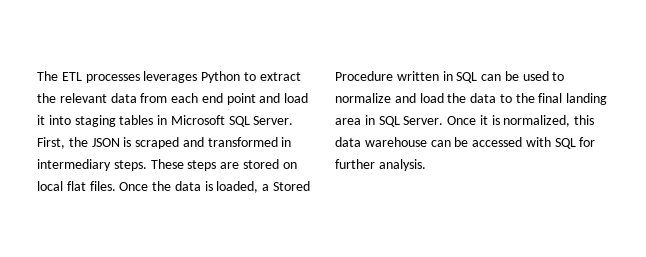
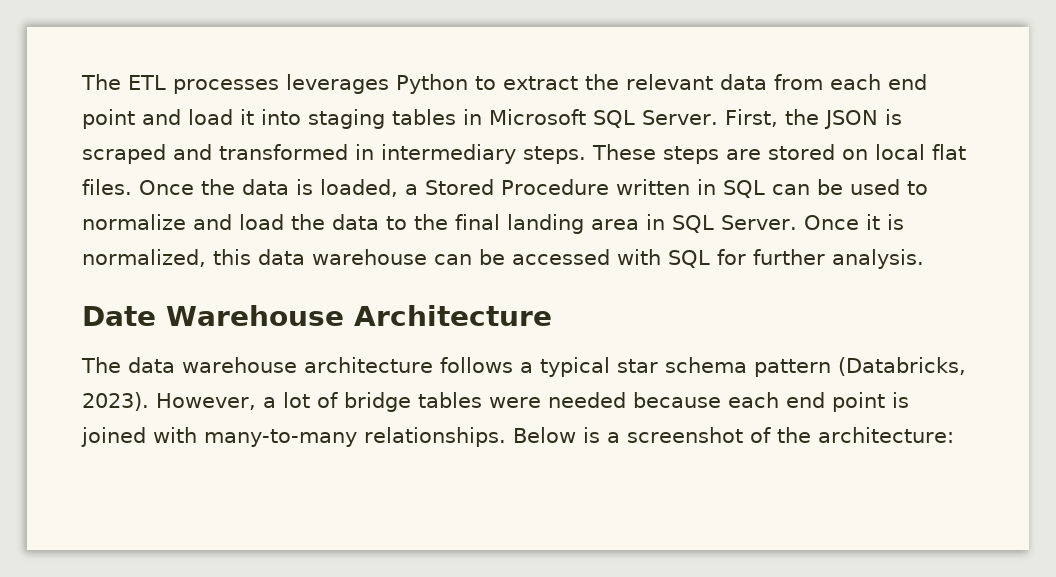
(426, 165) none -> [82,305,552,326] [81,357,966,377] [82,392,909,412] [81,427,954,447] // Date Warehouse Architecture // The data warehouse architecture follows a typical star schema pattern (Databricks, 2023). However, a lot of bridge tables were needed because each end point is joined with many-to-many relationships. Below is a screenshot of the architecture:

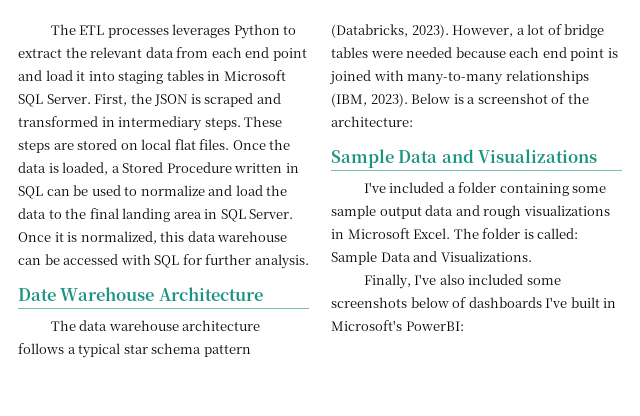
[364,427,506,447] relationships. -> [505,70,589,84] [331,93,408,107] relationships (IBM, 2023).
(954, 435) none -> [331,149,598,168] [363,182,607,196] [331,205,610,219] [331,228,579,239] [331,251,532,265] [363,274,561,289] [331,297,617,308] [331,320,464,331] // Sample Data and Visualizations // I've included a folder containing some sample output data and rough visualizations in Microsoft Excel. The folder is called: Sample Data and Visualizations. // Finally, I've also included some screenshots below of dashboards I've built in Microsoft's PowerBI:

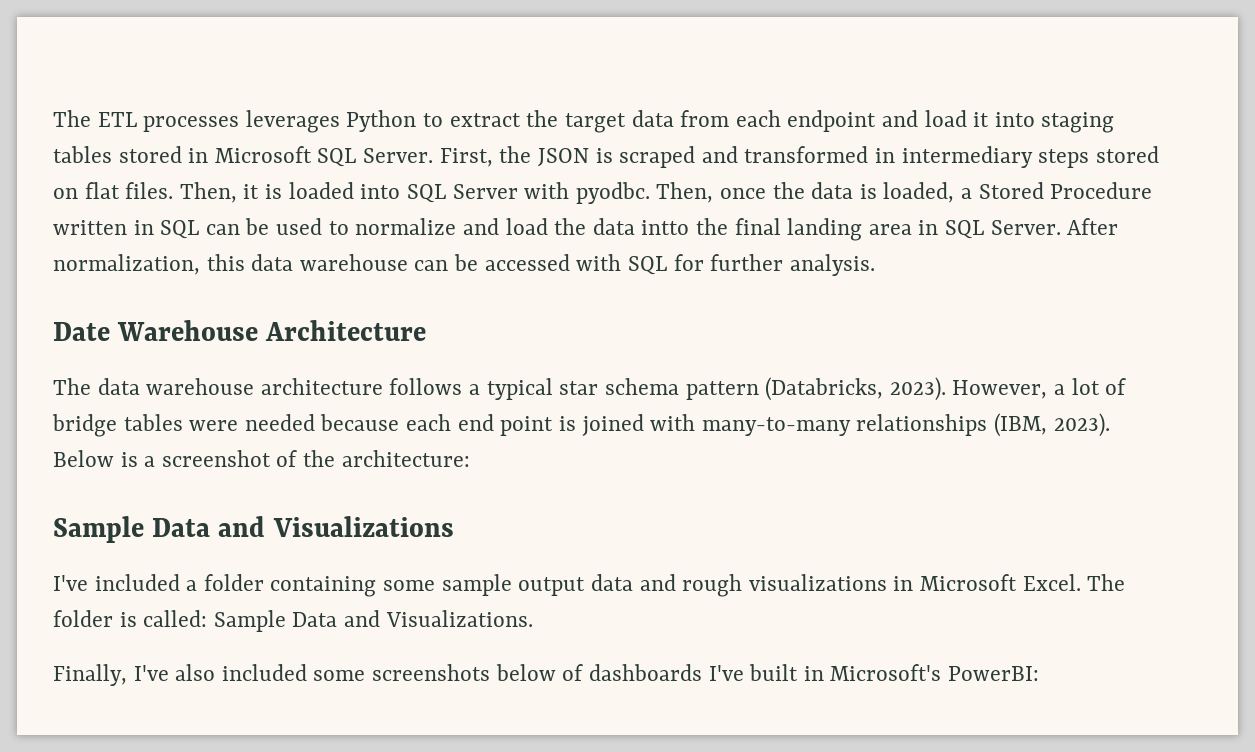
[90,47,143,58] relevant -> [564,113,626,133] target
[245,47,307,61] end point -> [787,110,877,132] endpoint
(204, 75) none -> [118,146,182,163] stored
[204,116,283,130] [18,140,74,153] steps. These steps are -> [1038,149,1090,168] steps
[141,139,172,150] local -> (78, 193) none
[232,140,266,150] Once -> [179,182,766,204] Then, it is loaded into SQL Server with pyodbc. Then, once
[48,209,62,219] to -> [641,220,690,235] intto
[18,231,157,244] Once it is normalized, -> [1067,218,1119,235] [53,254,200,275] After normalization,

